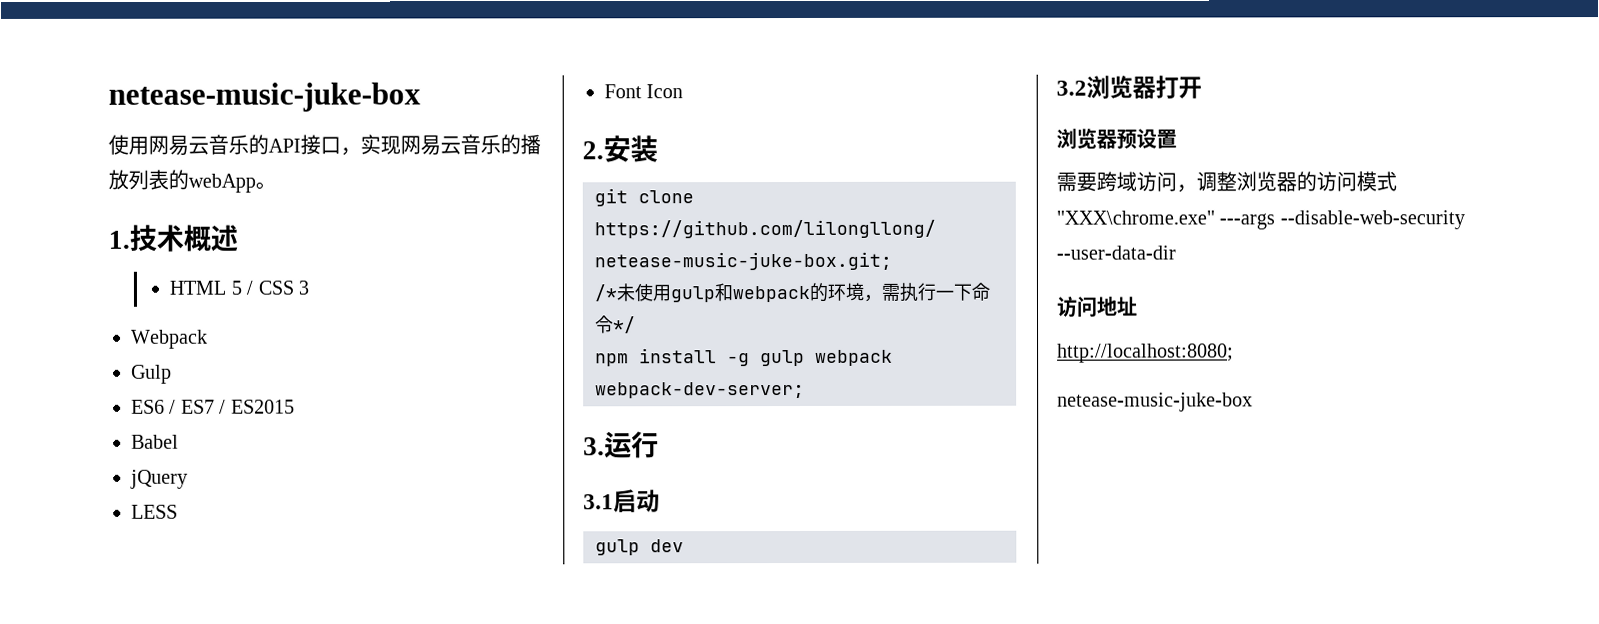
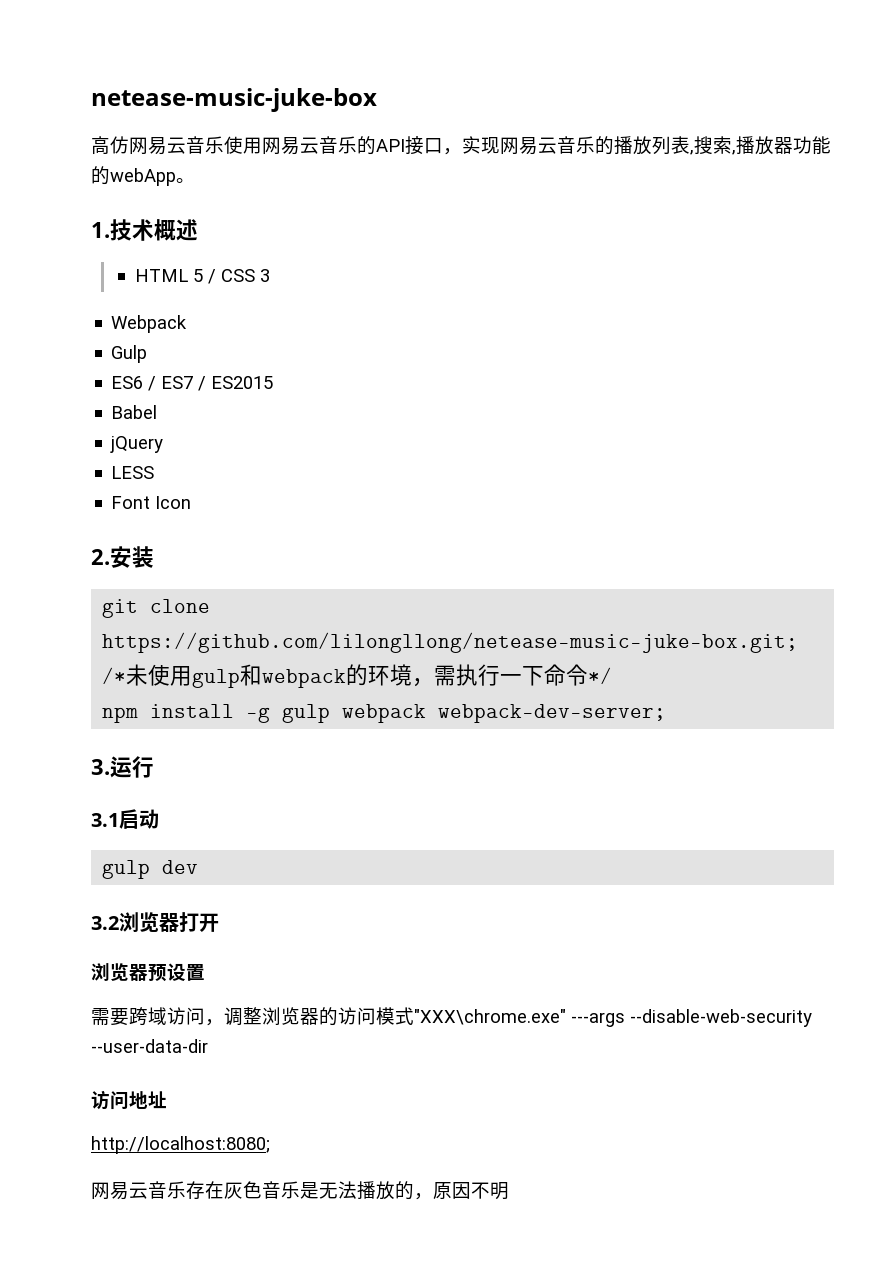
(421, 97) none -> [91,136,224,155] 高仿网易云音乐
(169, 179) none -> [690,136,831,155] ,搜索,播放器功能
[1057,392,1253,412] netease-music-juke-box -> [91,1181,509,1200] 网易云音乐存在灰色音乐是无法播放的，原因不明

